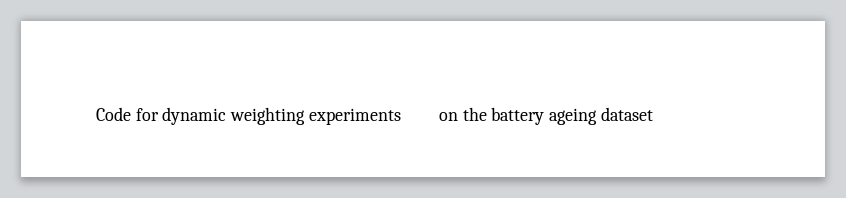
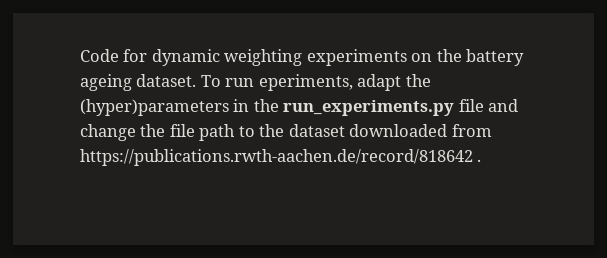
[600,107,653,121] dataset -> [136,74,431,91] [80,99,519,116] [80,124,492,141] [80,149,482,166] dataset. To run eperiments, adapt the (hyper)parameters in the run_experiments.py file and change the file path to the dataset downloaded from https://publications.rwth-aachen.de/record/818642 .

